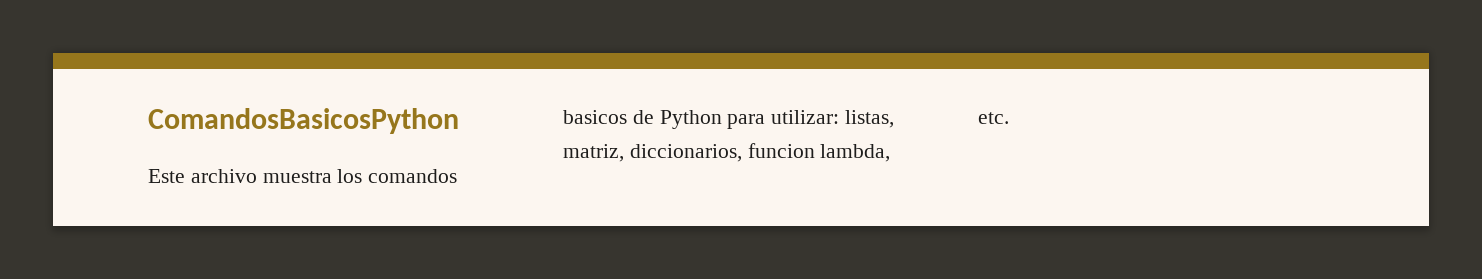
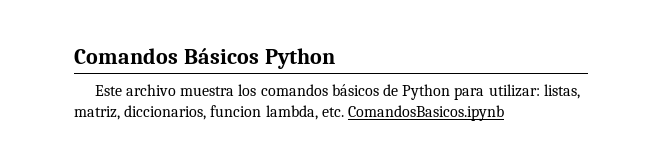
[148,108,459,134] ComandosBasicosPython -> [74,48,335,69] Comandos Básicos Python
[563,110,627,124] basicos -> [331,84,379,96] básicos
(1009, 118) none -> [347,105,504,121] ComandosBasicos.ipynb

